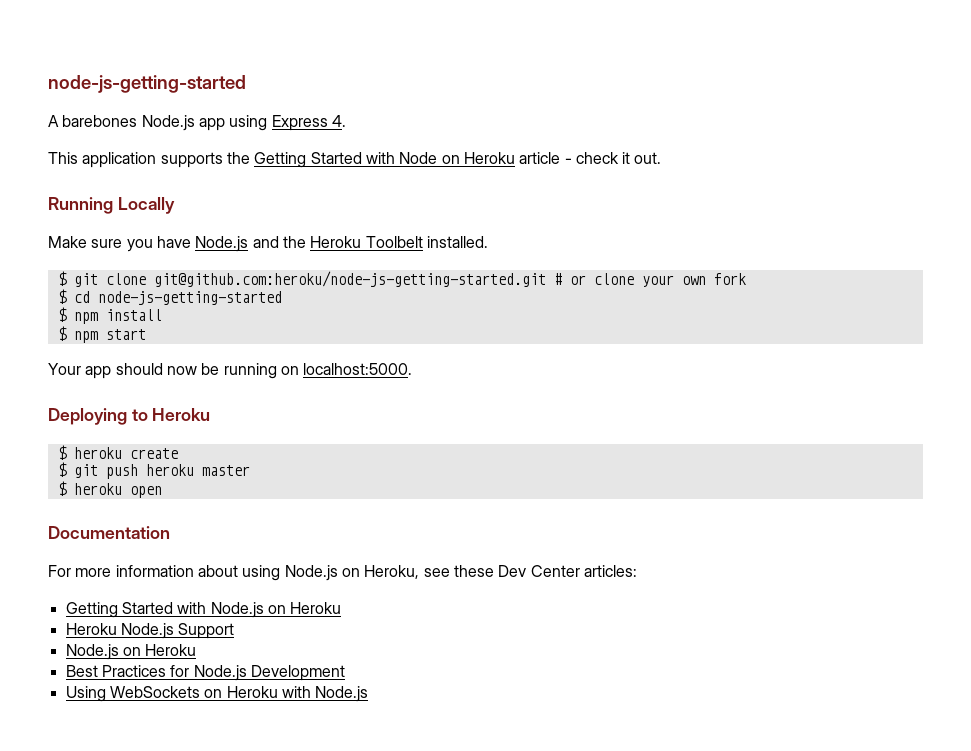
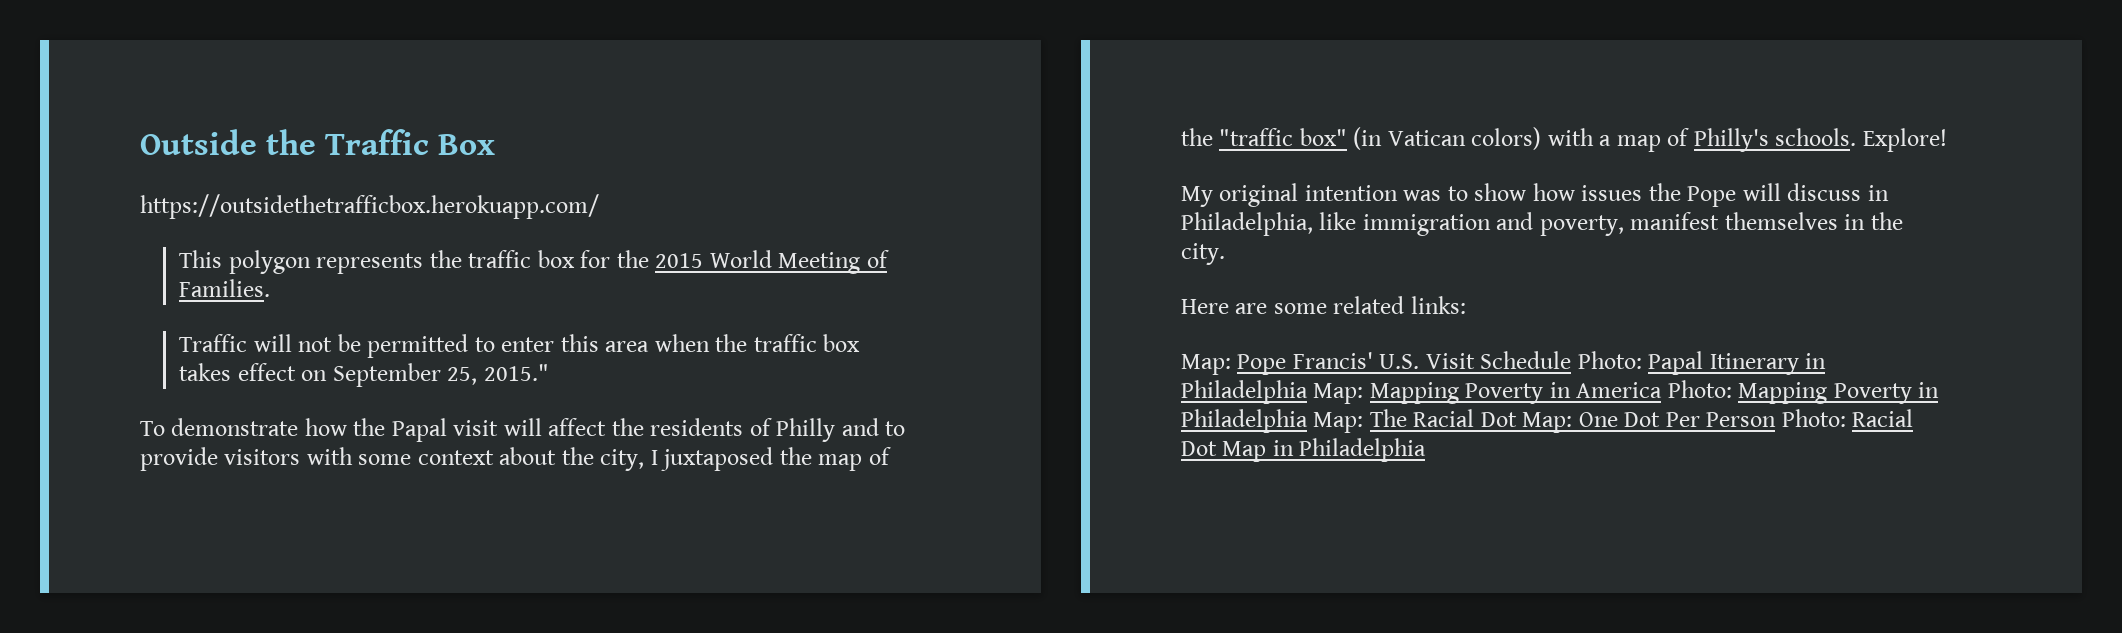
[48,75,246,93] [48,115,346,131] [48,152,662,168] [48,197,175,214] [48,236,488,252] [57,271,746,287] [57,289,282,305] [57,307,162,324] [57,326,146,343] [48,363,413,379] [48,408,211,425] [57,445,178,460] [57,462,250,479] [57,481,162,498] [48,526,170,539] [48,565,637,581] [65,602,342,618] [65,623,235,639] [65,644,197,660] [65,665,345,681] [65,686,369,702] node-js-getting-started // A barebones Node.js app using Express 4. // This application supports the Getting Started with Node on Heroku article - check it out. // Running Locally // Make sure you have Node.js and the Heroku Toolbelt installed. // $ git clone git@github.com:heroku/node-js-getting-started.git # or clone your own fork // $ cd node-js-getting-started // $ npm install // $ npm start // Your app should now be running on localhost:5000. // Deploying to Heroku // $ heroku create // $ git push heroku master // $ heroku open // Documentation // For more information about using Node.js on Heroku, see these Dev Center articles: // Getting Started with Node.js on Heroku // Heroku Node.js Support // Node.js on Heroku // Best Practices for Node.js Development // Using WebSockets on Heroku with Node.js -> [140,129,496,155] [140,194,599,219] [179,250,889,274] [179,279,271,297] [179,334,861,358] [179,363,549,387] [140,418,906,442] [140,447,891,471] [1181,127,1947,152] [1181,183,1889,207] [1181,212,1903,236] [1181,243,1225,265] [1181,296,1466,314] [1181,351,1827,375] [1181,380,1940,404] [1181,409,1914,433] [1181,438,1427,462] Outside the Traffic Box // https://outsidethetrafficbox.herokuapp.com/ // This polygon represents the traffic box for the 2015 World Meeting of Families. // Traffic will not be permitted to enter this area when the traffic box takes effect on September 25, 2015." // To demonstrate how the Papal visit will affect the residents of Philly and to provide visitors with some context about the city, I juxtaposed the map of the "traffic box" (in Vatican colors) with a map of Philly's schools. Explore! // My original intention was to show how issues the Pope will discuss in Philadelphia, like immigration and poverty, manifest themselves in the city. // Here are some related links: // Map: Pope Francis' U.S. Visit Schedule Photo: Papal Itinerary in Philadelphia Map: Mapping Poverty in America Photo: Mapping Poverty in Philadelphia Map: The Racial Dot Map: One Dot Per Person Photo: Racial Dot Map in Philadelphia

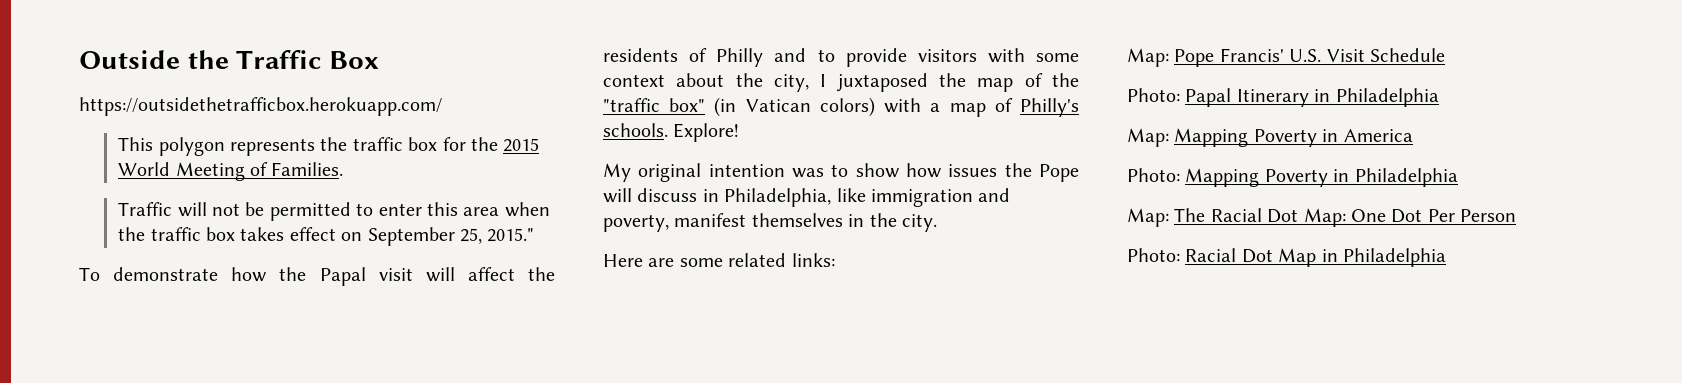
(1572, 360) none -> (1445, 55) //
(1308, 392) none -> (1439, 97) //
(1663, 390) none -> (1413, 135) //
(1308, 421) none -> (1458, 177) //
(1777, 419) none -> (1517, 215) //

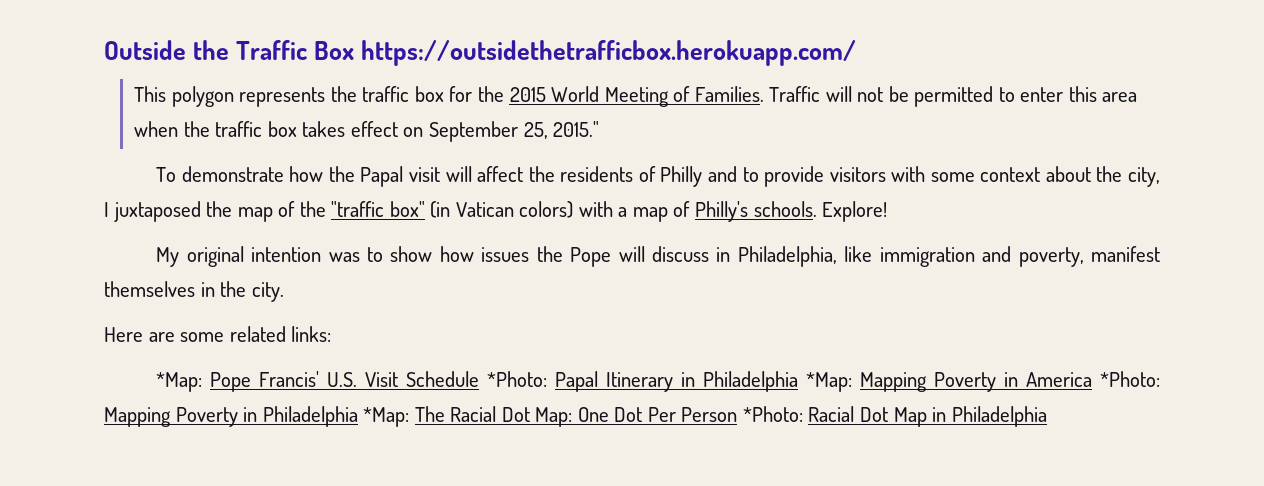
(379, 60) // -> (355, 50) none
(344, 169) // -> (764, 94) none
[1127,48,1169,67] Map: -> [156,372,203,392] *Map:
[1127,88,1180,102] // Photo: -> [487,371,548,387] *Photo:
[1127,128,1169,147] // Map: -> [806,372,853,392] *Map:
[1127,168,1180,182] // Photo: -> [1100,371,1161,387] *Photo:
[1127,208,1169,227] // Map: -> [363,407,410,427] *Map:
[1127,248,1180,262] // Photo: -> [742,406,803,422] *Photo:

